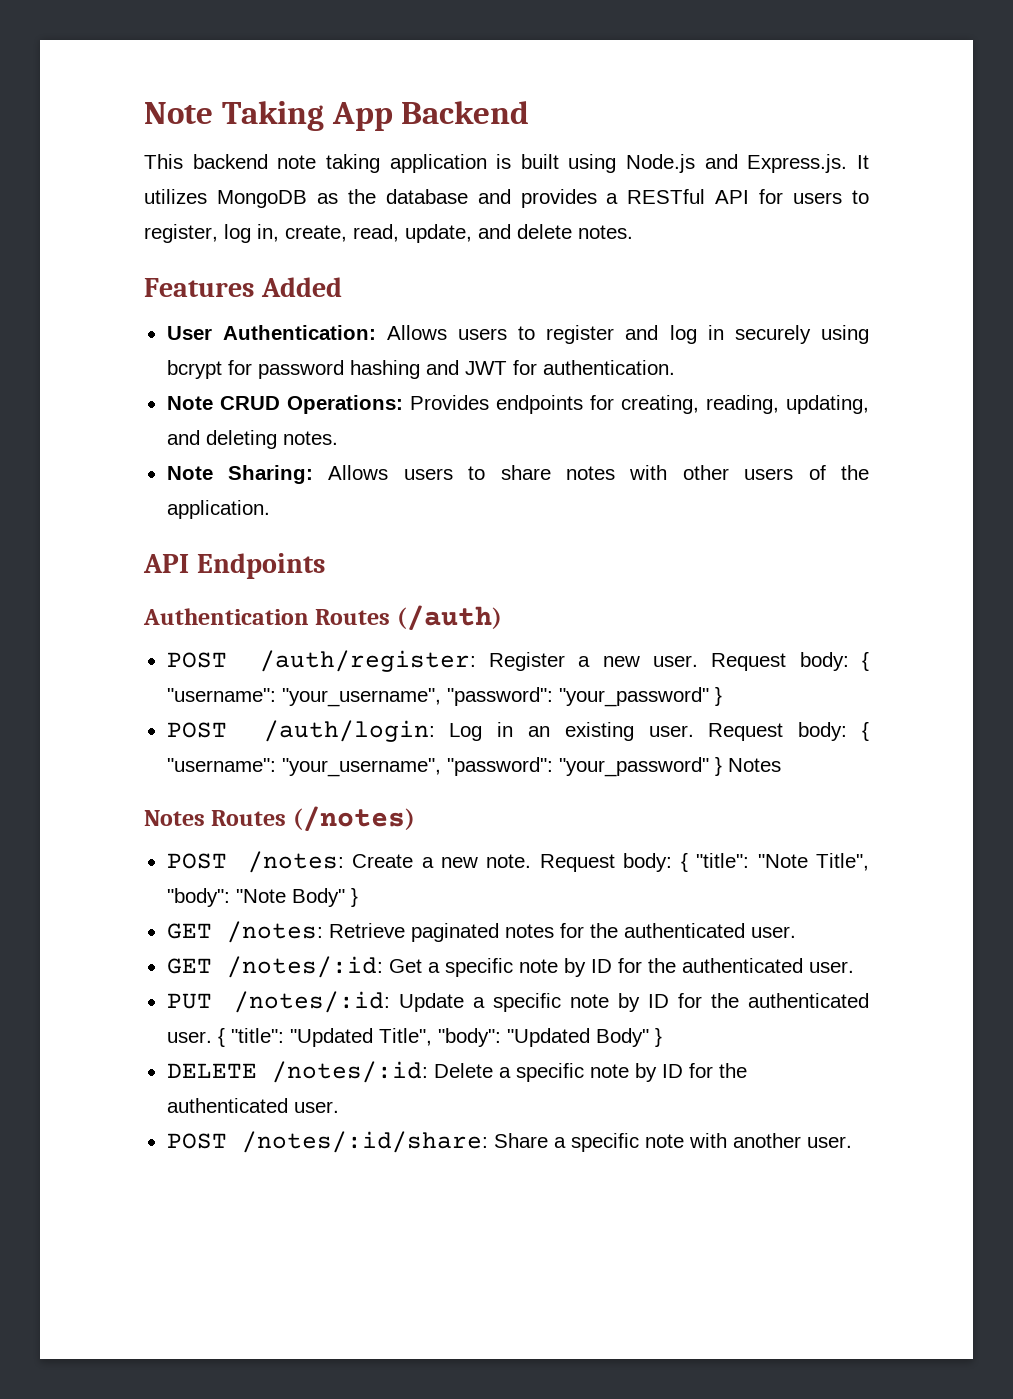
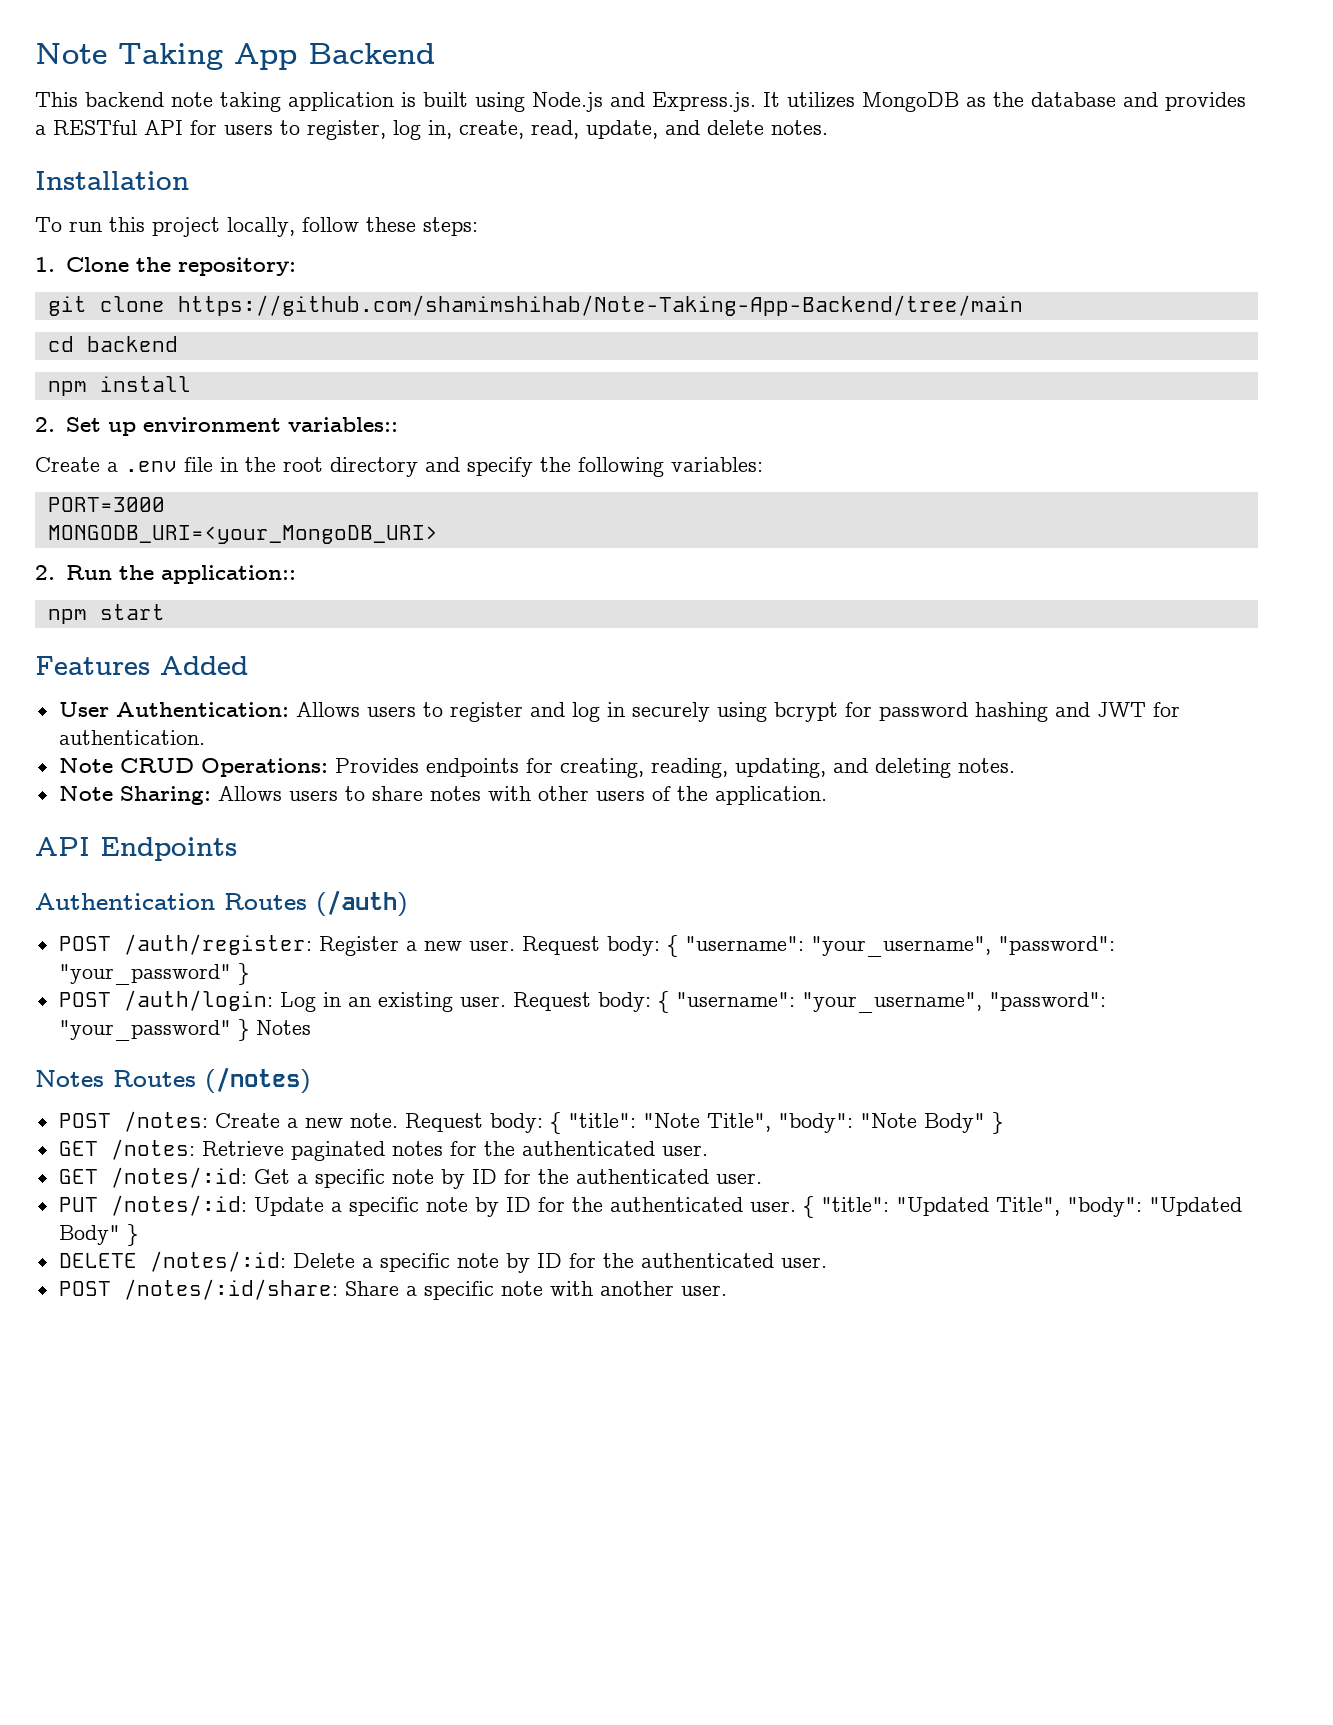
(633, 232) none -> [35,171,189,190] [35,217,478,237] [35,257,296,276] [47,295,1023,316] [47,336,178,352] [47,376,191,396] [35,417,398,436] [35,457,763,477] [47,497,165,512] [47,525,438,544] [35,565,296,584] [47,604,165,624] // Installation // To run this project locally, follow these steps: // 1. Clone the repository: // git clone https://github.com/shamimshihab/Note-Taking-App-Backend/tree/main // cd backend // npm install // 2. Set up environment variables:: // Create a .env file in the root directory and specify the following variables: // PORT=3000 // MONGODB_URI=<your_MongoDB_URI> // 2. Run the application:: // npm start

